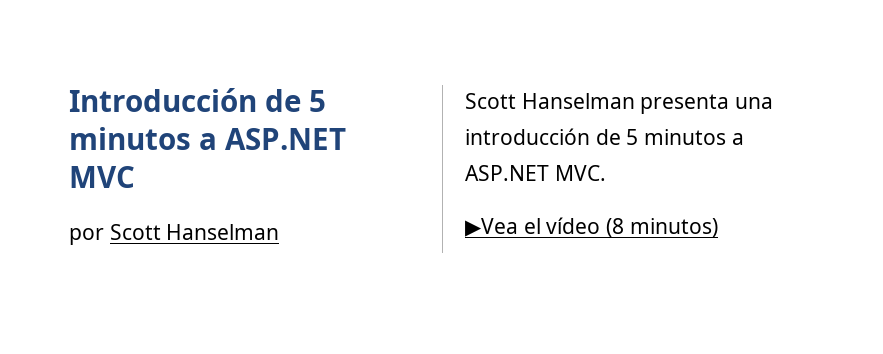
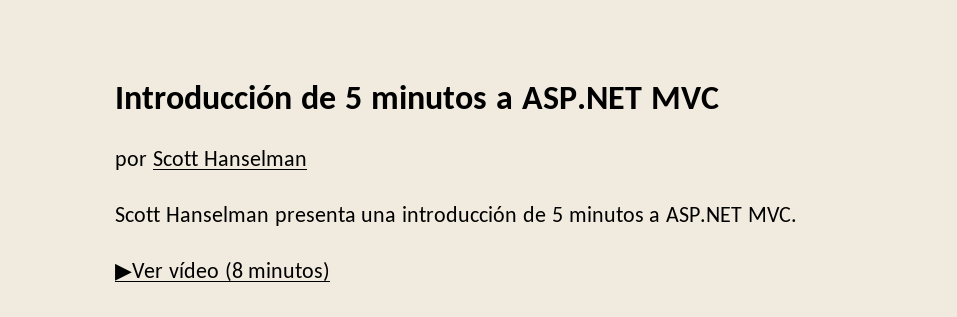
[465,218,541,237] ▶Vea el -> [115,263,163,281] ▶Ver

